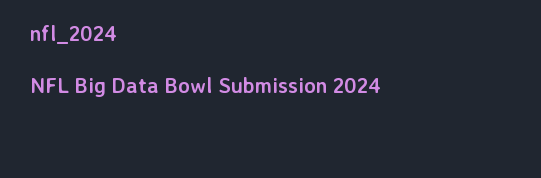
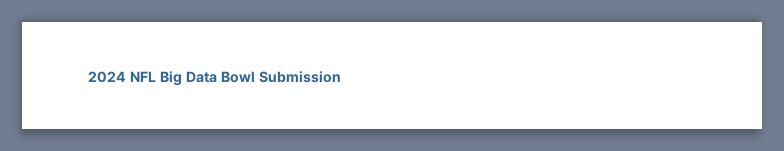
[30,25,117,44] nfl_2024 // -> [88,71,126,83] 2024
[333,77,381,93] 2024 -> (341, 77) none

